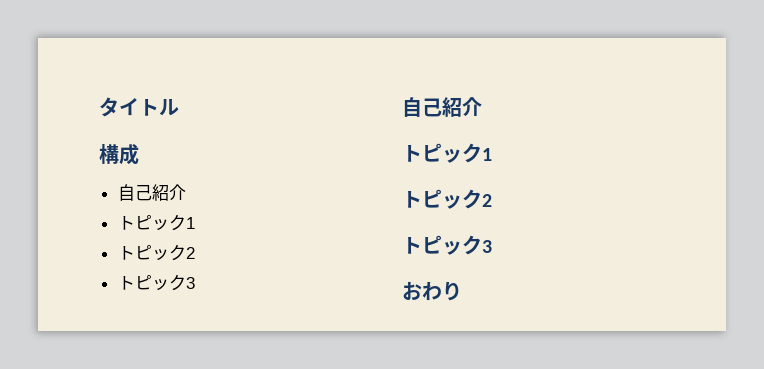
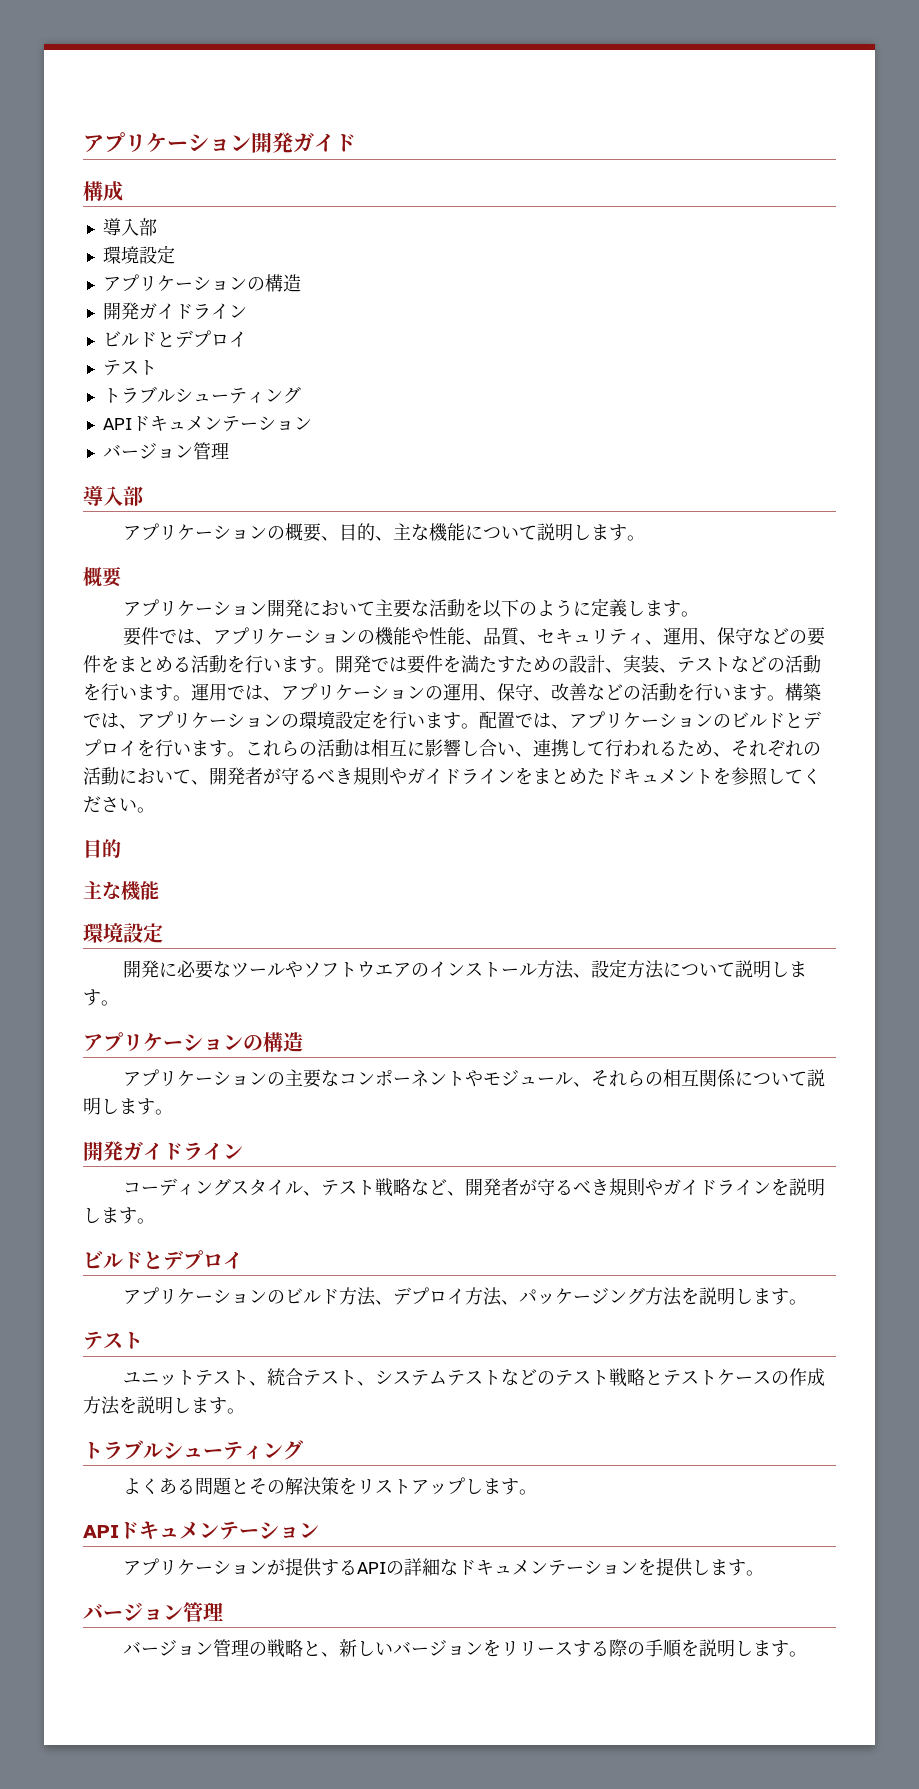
[99,97,179,117] [99,143,139,165] [117,184,186,201] [117,214,195,231] [117,244,195,261] [117,274,195,291] [402,97,482,117] [402,143,492,163] [402,189,492,209] [402,235,492,255] [402,281,462,301] タイトル // 構成 // 自己紹介 // トピック1 // トピック2 // トピック3 // 自己紹介 // トピック1 // トピック2 // トピック3 // おわり -> [83,132,356,153] [83,181,123,201] [102,218,157,236] [102,245,175,264] [102,274,301,292] [102,302,247,320] [102,330,247,348] [102,360,157,376] [102,386,301,404] [102,416,312,432] [102,442,229,460] [83,486,143,506] [123,523,646,542] [83,567,122,587] [123,598,700,618] [123,627,826,646] [83,655,821,674] [83,683,821,701] [83,710,821,729] [83,739,821,757] [83,767,821,786] [83,796,155,813] [83,839,121,858] [83,881,159,901] [83,923,163,943] [123,959,808,979] [83,989,119,1006] [83,1032,303,1052] [123,1069,826,1088] [83,1097,173,1115] [83,1141,243,1161] [123,1178,826,1197] [83,1207,155,1224] [83,1250,243,1270] [123,1287,808,1306] [83,1331,143,1350] [123,1368,826,1387] [83,1396,245,1415] [83,1440,303,1460] [123,1477,538,1495] [83,1521,319,1540] [123,1558,765,1577] [83,1602,223,1622] [123,1639,808,1658] アプリケーション開発ガイド // 構成 // 導入部 // 環境設定 // アプリケーションの構造 // 開発ガイドライン // ビルドとデプロイ // テスト // トラブルシューティング // APIドキュメンテーション // バージョン管理 // 導入部 // アプリケーションの概要、目的、主な機能について説明します。 // 概要 // アプリケーション開発において主要な活動を以下のように定義します。 // 要件では、アプリケーションの機能や性能、品質、セキュリティ、運用、保守などの要件をまとめる活動を行います。開発では要件を満たすための設計、実装、テストなどの活動を行います。運用では、アプリケーションの運用、保守、改善などの活動を行います。構築では、アプリケーションの環境設定を行います。配置では、アプリケーションのビルドとデプロイを行います。これらの活動は相互に影響し合い、連携して行われるため、それぞれの活動において、開発者が守るべき規則やガイドラインをまとめたドキュメントを参照してください。 // 目的 // 主な機能 // 環境設定 // 開発に必要なツールやソフトウエアのインストール方法、設定方法について説明します。 // アプリケーションの構造 // アプリケーションの主要なコンポーネントやモジュール、それらの相互関係について説明します。 // 開発ガイドライン // コーディングスタイル、テスト戦略など、開発者が守るべき規則やガイドラインを説明します。 // ビルドとデプロイ // アプリケーションのビルド方法、デプロイ方法、パッケージング方法を説明します。 // テスト // ユニットテスト、統合テスト、システムテストなどのテスト戦略とテストケースの作成方法を説明します。 // トラブルシューティング // よくある問題とその解決策をリストアップします。 // APIドキュメンテーション // アプリケーションが提供するAPIの詳細なドキュメンテーションを提供します。 // バージョン管理 // バージョン管理の戦略と、新しいバージョンをリリースする際の手順を説明します。

